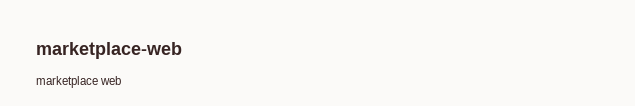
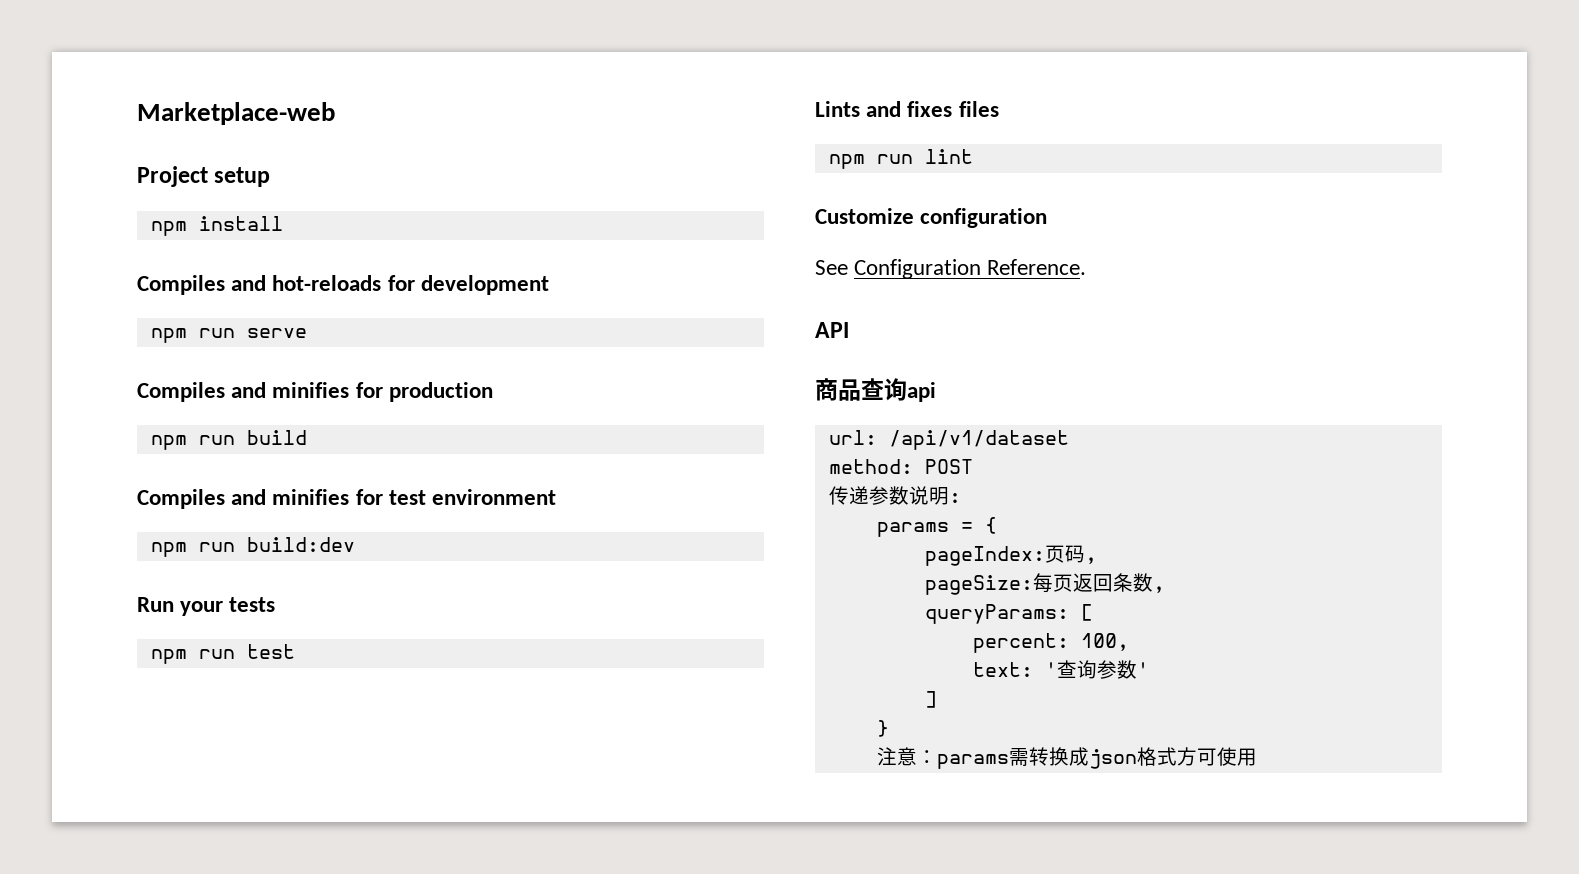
[36,42,182,59] [36,76,122,88] marketplace-web // marketplace web -> [137,102,335,125] [137,166,271,187] [150,216,283,236] [137,275,549,295] [150,328,307,343] [137,382,493,402] [150,430,307,450] [137,489,557,509] [150,537,355,557] [137,597,276,616] [150,644,295,664] [815,101,999,117] [828,149,973,169] [815,208,1048,228] [815,259,1087,279] [815,322,849,338] [815,378,936,402] [828,430,1069,450] [828,459,973,474] [828,486,961,505] [876,517,997,537] [924,545,1097,566] [924,573,1165,595] [924,604,1093,624] [972,633,1129,653] [972,660,1149,679] [924,691,937,708] [876,720,889,737] [876,747,1257,769] Marketplace-web // Project setup // npm install // Compiles and hot-reloads for development // npm run serve // Compiles and minifies for production // npm run build // Compiles and minifies for test environment // npm run build:dev // Run your tests // npm run test // Lints and fixes files // npm run lint // Customize configuration // See Configuration Reference. // API // 商品查询api // url: /api/v1/dataset // method: POST // 传递参数说明: // params = { // pageIndex:页码, // pageSize:每页返回条数, // queryParams: [ // percent: 100, // text: '查询参数' // ] // } // 注意：params需转换成json格式方可使用

